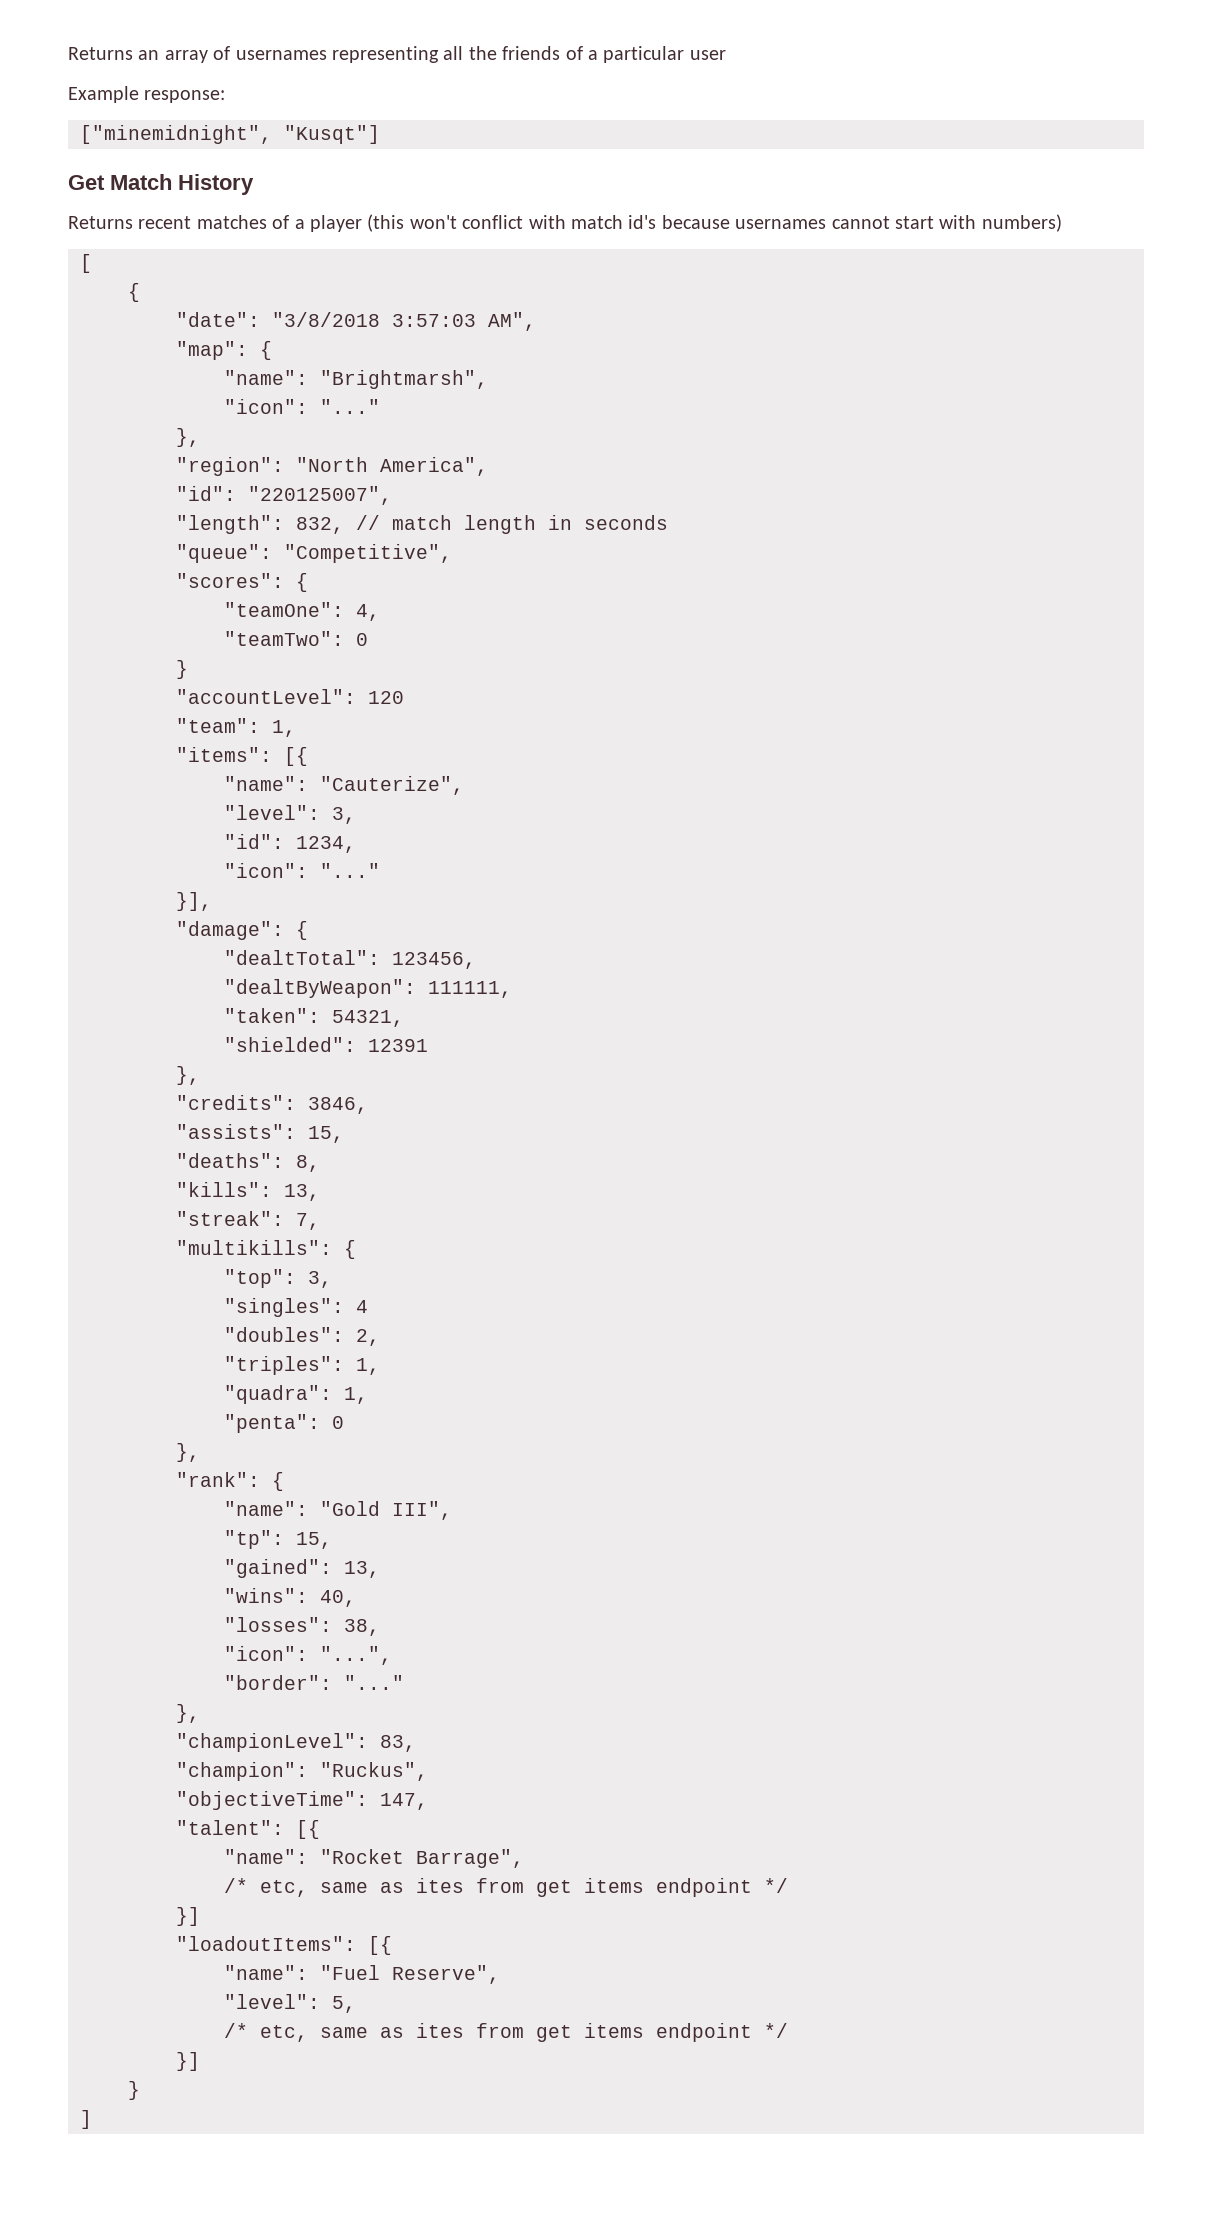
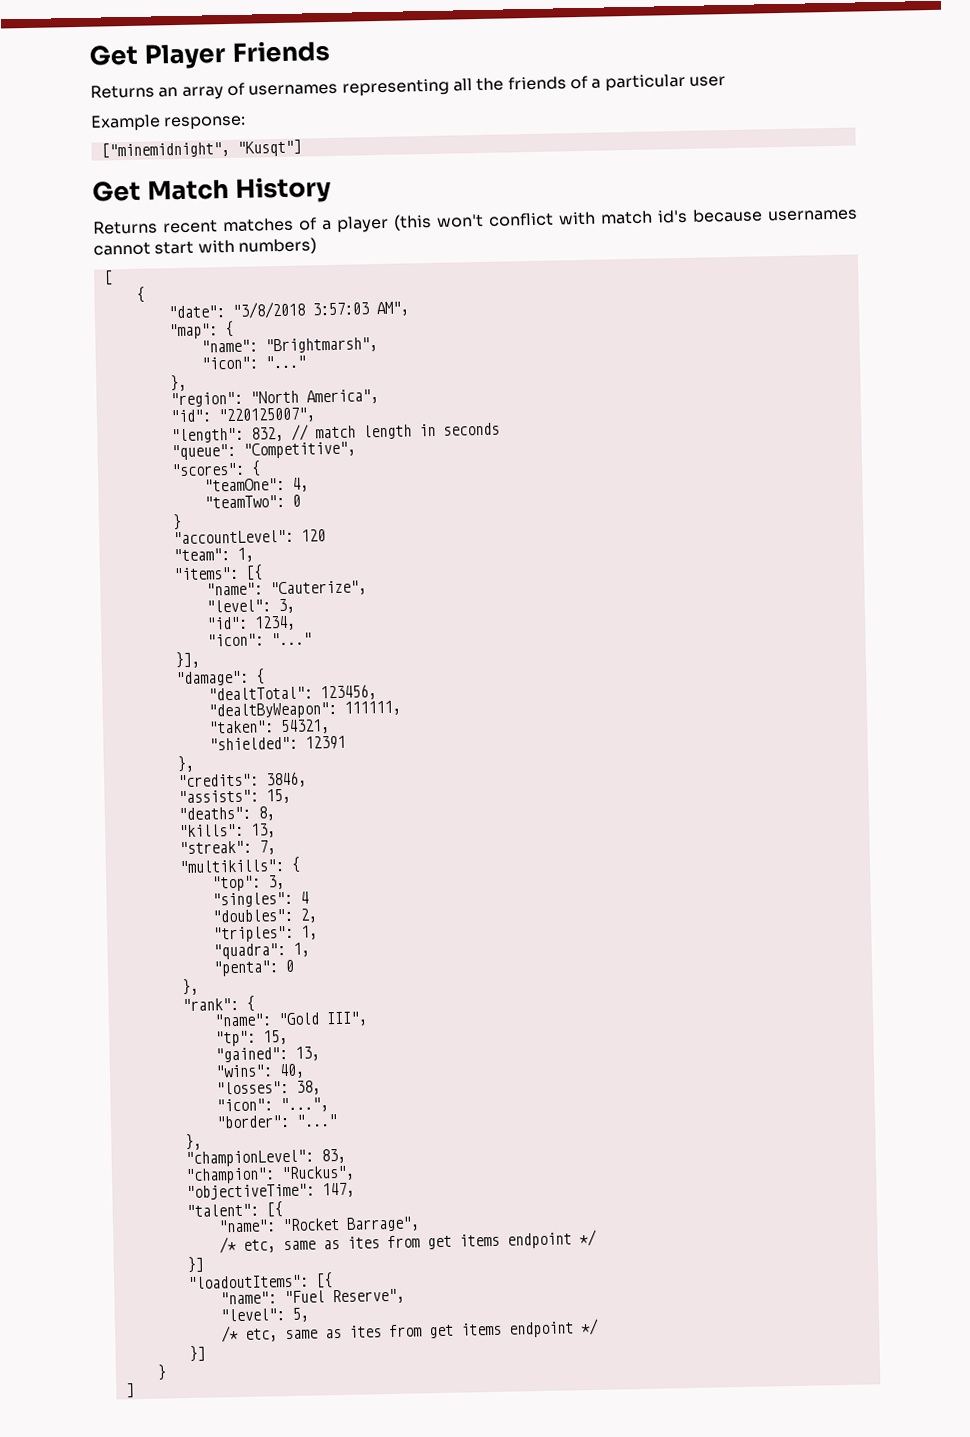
(68, 53) none -> [89,39,330,70] Get Player Friends //

